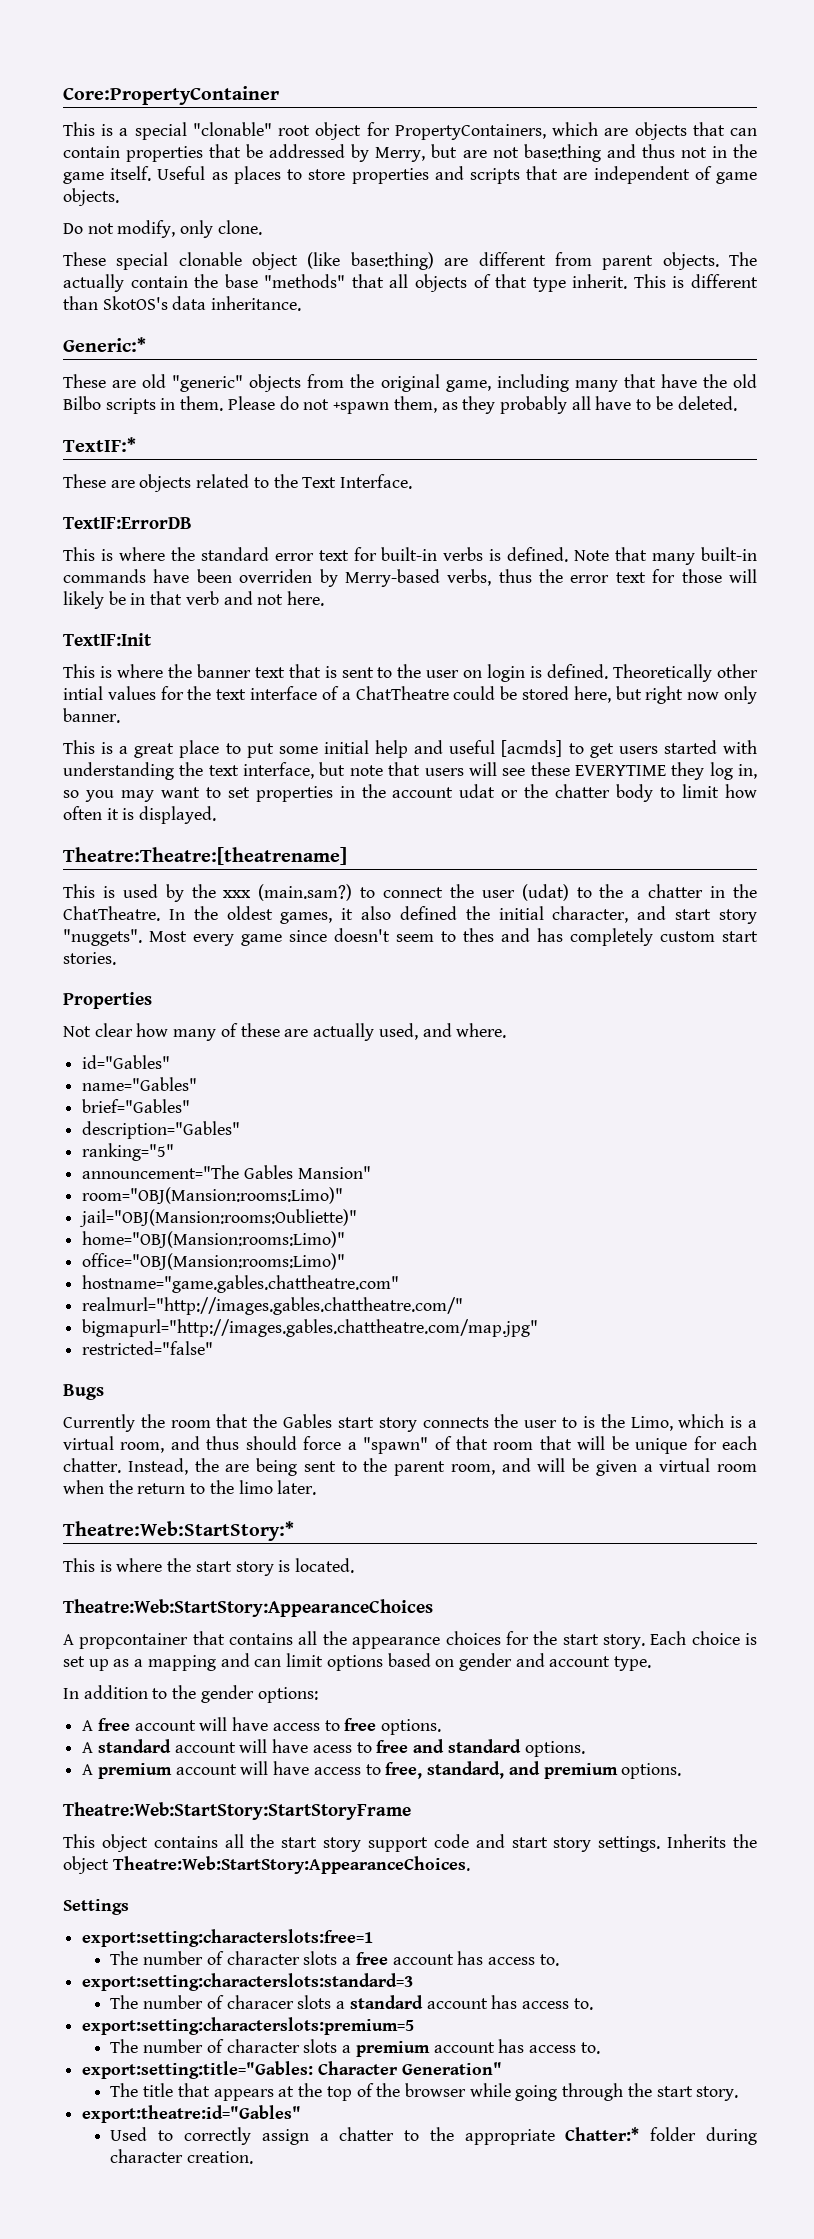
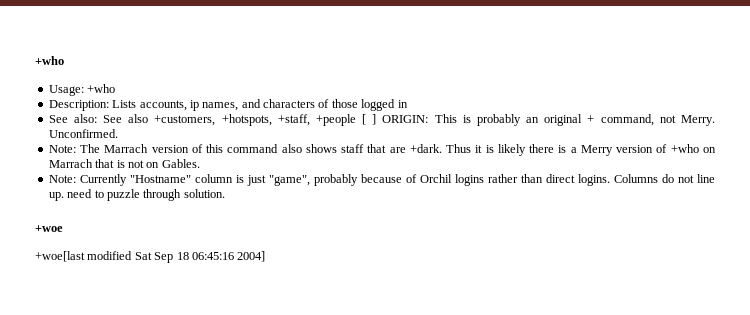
[63,86,279,105] [63,122,758,140] [63,144,758,162] [63,166,757,184] [63,188,119,206] [63,220,262,238] [63,252,758,270] [63,274,758,292] [63,296,302,311] [63,337,146,352] [63,374,757,392] [63,396,737,414] [63,437,136,452] [63,474,413,492] [63,517,192,529] [63,547,757,565] [63,569,757,587] [63,591,325,609] [63,633,152,646] [63,664,758,682] [63,686,757,704] [63,708,120,723] [63,740,757,758] [63,762,757,780] [63,784,758,802] [63,806,217,824] [63,847,347,865] [63,884,757,902] [63,906,757,924] [63,928,758,946] [63,952,116,965] [63,992,152,1009] [63,1023,507,1041] [82,1055,171,1069] [82,1077,198,1091] [82,1099,191,1113] [82,1121,241,1139] [82,1143,175,1161] [82,1165,371,1179] [82,1187,344,1204] [79,1209,358,1227] [82,1231,346,1248] [82,1253,346,1270] [82,1275,400,1293] [82,1297,464,1315] [82,1319,539,1337] [82,1341,214,1355] [63,1384,104,1400] [63,1414,758,1432] [63,1436,757,1454] [63,1458,757,1476] [63,1480,317,1495] [63,1521,294,1541] [63,1558,355,1576] [63,1599,433,1617] [63,1631,757,1649] [63,1653,652,1671] [63,1685,318,1703] [82,1717,442,1735] [82,1739,585,1757] [82,1761,682,1779] [63,1802,411,1820] [63,1834,757,1852] [63,1856,470,1874] [63,1899,129,1915] [82,1929,374,1947] [110,1951,559,1966] [82,1973,414,1991] [110,1995,593,2010] [82,2017,415,2035] [110,2039,600,2057] [82,2061,502,2079] [110,2083,739,2101] [82,2105,302,2123] [110,2127,757,2145] [110,2149,254,2164] Core:PropertyContainer // This is a special "clonable" root object for PropertyContainers, which are objects that can contain properties that be addressed by Merry, but are not base:thing and thus not in the game itself. Useful as places to store properties and scripts that are independent of game objects. // Do not modify, only clone. // These special clonable object (like base:thing) are different from parent objects. The actually contain the base "methods" that all objects of that type inherit. This is different than SkotOS's data inheritance. // Generic:* // These are old "generic" objects from the original game, including many that have the old Bilbo scripts in them. Please do not +spawn them, as they probably all have to be deleted. // TextIF:* // These are objects related to the Text Interface. // TextIF:ErrorDB // This is where the standard error text for built-in verbs is defined. Note that many built-in commands have been overriden by Merry-based verbs, thus the error text for those will likely be in that verb and not here. // TextIF:Init // This is where the banner text that is sent to the user on login is defined. Theoretically other intial values for the text interface of a ChatTheatre could be stored here, but right now only banner. // This is a great place to put some initial help and useful [acmds] to get users started with understanding the text interface, but note that users will see these EVERYTIME they log in, so you may want to set properties in the account udat or the chatter body to limit how often it is displayed. // Theatre:Theatre:[theatrename] // This is used by the xxx (main.sam?) to connect the user (udat) to the a chatter in the ChatTheatre. In the oldest games, it also defined the initial character, and start story "nuggets". Most every game since doesn't seem to thes and has completely custom start stories. // Properties // Not clear how many of these are actually used, and where. // id="Gables" // name="Gables" // brief="Gables" // description="Gables" // ranking="5" // announcement="The Gables Mansion" // room="OBJ(Mansion:rooms:Limo)" // jail="OBJ(Mansion:rooms:Oubliette)" // home="OBJ(Mansion:rooms:Limo)" // office="OBJ(Mansion:rooms:Limo)" // hostname="game.gables.chattheatre.com" // realmurl="http://images.gables.chattheatre.com/" // bigmapurl="http://images.gables.chattheatre.com/map.jpg" // restricted="false" // Bugs // Currently the room that the Gables start story connects the user to is the Limo, which is a virtual room, and thus should force a "spawn" of that room that will be unique for each chatter. Instead, the are being sent to the parent room, and will be given a virtual room when the return to the limo later. // Theatre:Web:StartStory:* // This is where the start story is located. // Theatre:Web:StartStory:AppearanceChoices // A propcontainer that contains all the appearance choices for the start story. Each choice is set up as a mapping and can limit options based on gender and account type. // In addition to the gender options: // A free account will have access to free options. // A standard account will have acess to free and standard options. // A premium account will have access to free, standard, and premium options. // Theatre:Web:StartStory:StartStoryFrame // This object contains all the start story support code and start story settings. Inherits the object Theatre:Web:StartStory:AppearanceChoices. // Settings // export:setting:characterslots:free=1 // The number of character slots a free account has access to. // export:setting:characterslots:standard=3 // The number of characer slots a standard account has access to. // export:setting:characterslots:premium=5 // The number of character slots a premium account has access to. // export:setting:title="Gables: Character Generation" // The title that appears at the top of the browser while going through the start story. // export:theatre:id="Gables" // Used to correctly assign a chatter to the appropriate Chatter:* folder during character creation. -> [35,56,64,65] [48,84,116,96] [48,99,408,111] [48,114,716,126] [48,129,118,138] [48,144,716,156] [48,159,200,168] [48,174,715,186] [48,189,225,201] [35,225,63,232] [35,251,266,263] +who // Usage: +who // Description: Lists accounts, ip names, and characters of those logged in // See also: See also +customers, +hotspots, +staff, +people [ ] ORIGIN: This is probably an original + command, not Merry. Unconfirmed. // Note: The Marrach version of this command also shows staff that are +dark. Thus it is likely there is a Merry version of +who on Marrach that is not on Gables. // Note: Currently "Hostname" column is just "game", probably because of Orchil logins rather than direct logins. Columns do not line up. need to puzzle through solution. // +woe // +woe[last modified Sat Sep 18 06:45:16 2004]

